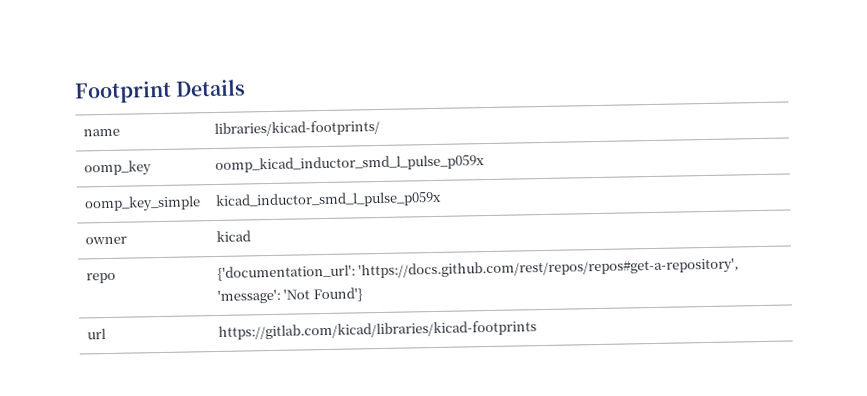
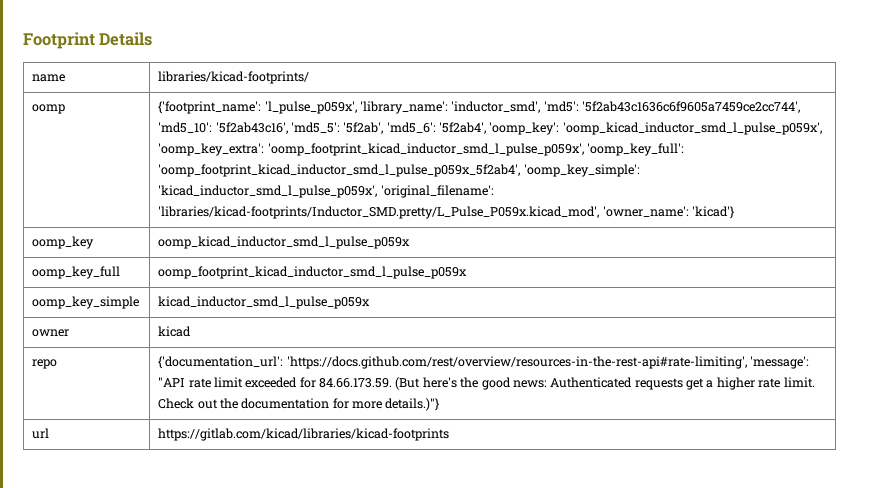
(380, 128) none -> [32,104,66,114] [158,101,801,114] [158,122,822,135] [158,143,684,156] [158,164,640,177] [158,185,494,198] [158,206,734,219] // oomp | {'footprint_name': 'l_pulse_p059x', 'library_name': 'inductor_smd', 'md5': '5f2ab43c1636c6f9605a7459ce2cc744', 'md5_10': '5f2ab43c16', 'md5_5': '5f2ab', 'md5_6': '5f2ab4', 'oomp_key': 'oomp_kicad_inductor_smd_l_pulse_p059x', 'oomp_key_extra': 'oomp_footprint_kicad_inductor_smd_l_pulse_p059x', 'oomp_key_full': 'oomp_footprint_kicad_inductor_smd_l_pulse_p059x_5f2ab4', 'oomp_key_simple': 'kicad_inductor_smd_l_pulse_p059x', 'original_filename': 'libraries/kicad-footprints/Inductor_SMD.pretty/L_Pulse_P059x.kicad_mod', 'owner_name': 'kicad'}
(485, 164) none -> [32,266,121,279] [158,266,468,279] // oomp_key_full | oomp_footprint_kicad_inductor_smd_l_pulse_p059x
[358,257,740,280] [216,287,363,304] 'https://docs.github.com/rest/repos/repos#get-a-repository', 'message': 'Not Found'} -> [286,356,809,369] [158,377,815,390] [158,398,440,411] 'https://docs.github.com/rest/overview/resources-in-the-rest-api#rate-limiting', 'message': "API rate limit exceeded for 84.66.173.59. (But here's the good news: Authenticated requests get a higher rate limit. Check out the documentation for more details.)"}

